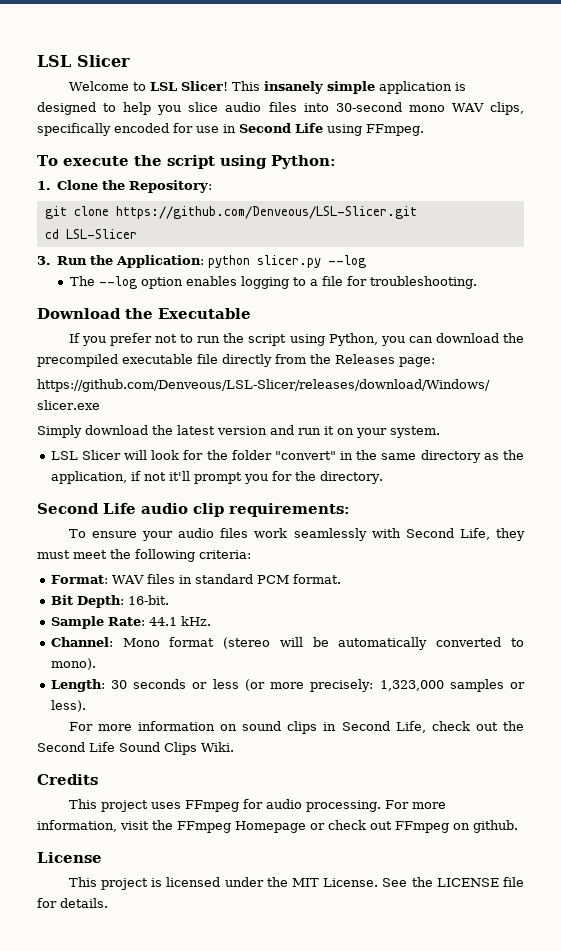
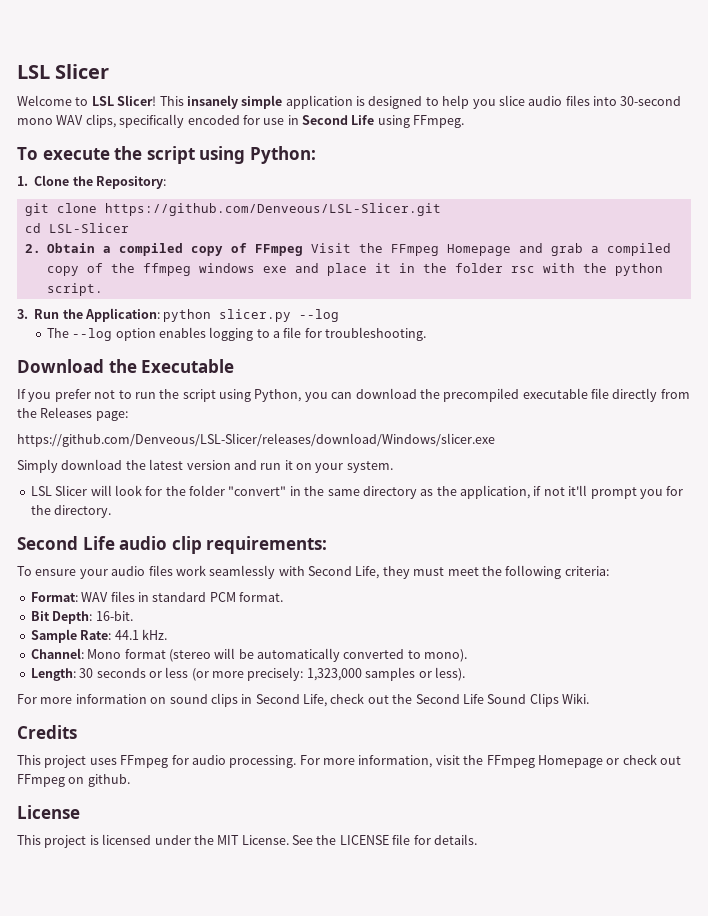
(137, 234) none -> [24,243,671,256] [46,263,663,276] [46,283,103,296] // 2. Obtain a compiled copy of FFmpeg Visit the FFmpeg Homepage and grab a compiled copy of the ffmpeg windows exe and place it in the folder rsc with the python script.

